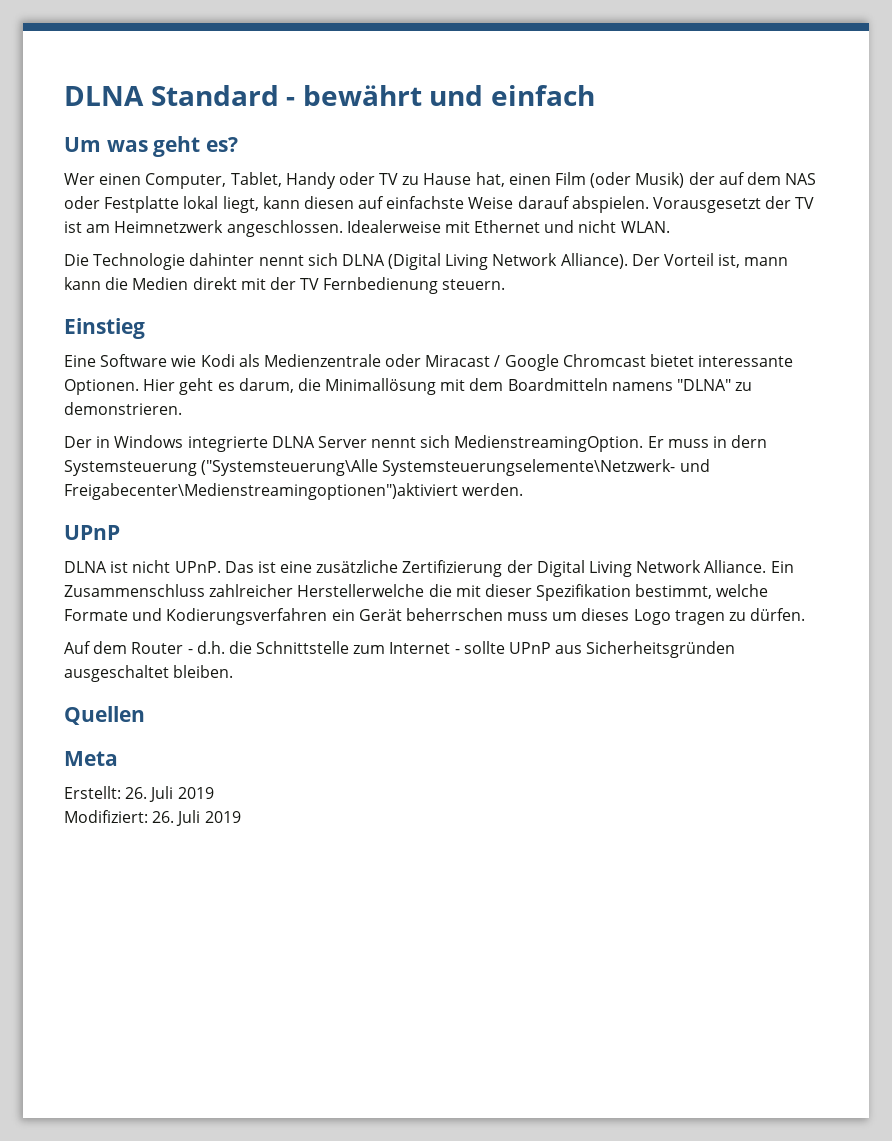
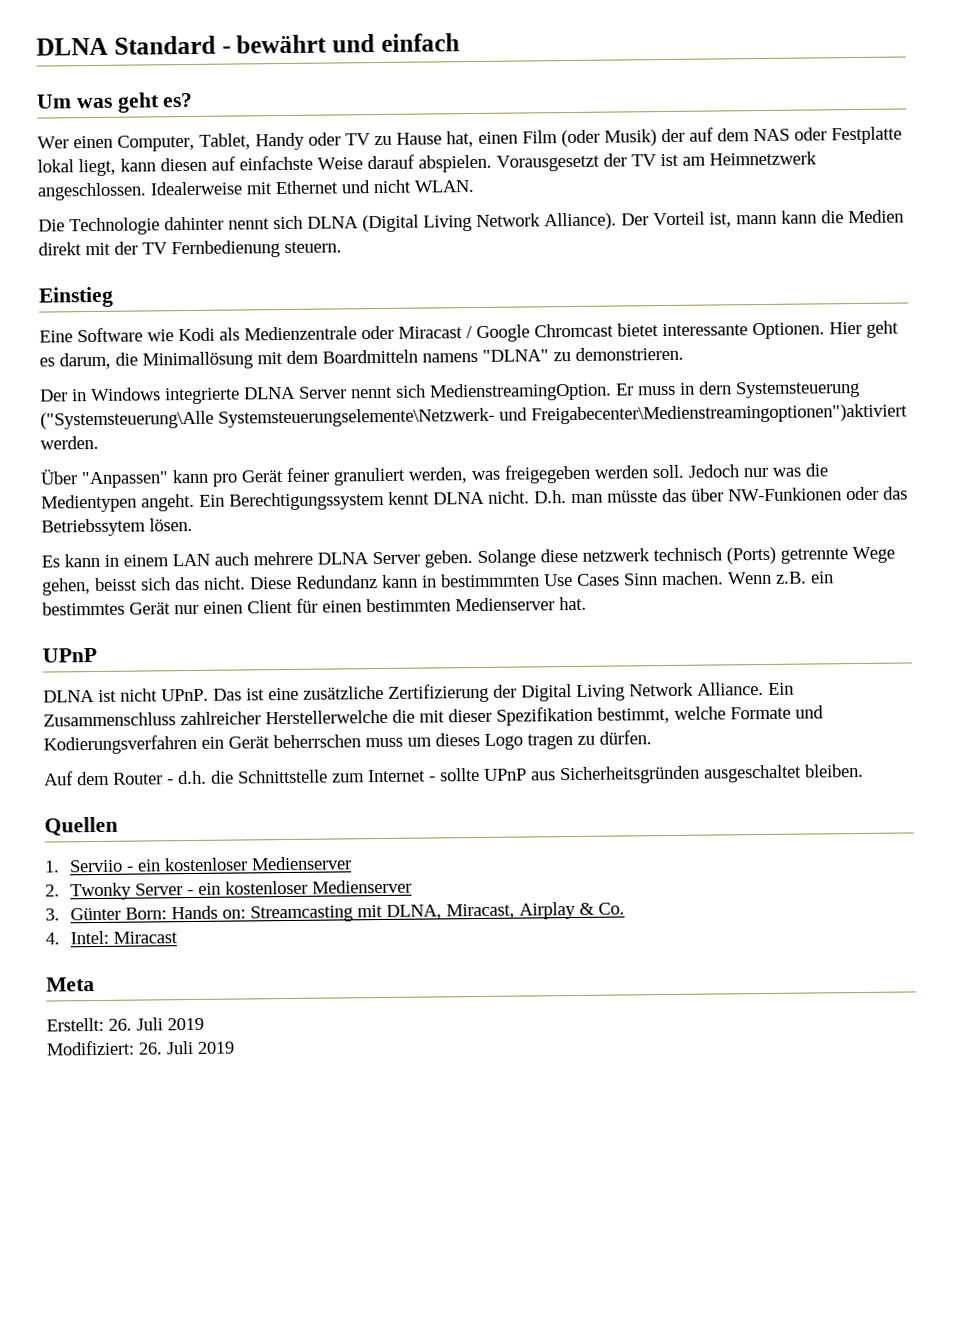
(524, 489) none -> [40,463,828,489] [41,486,908,513] [41,517,193,537] [41,546,895,568] [42,571,834,596] [42,596,587,616] // Über "Anpassen" kann pro Gerät feiner granuliert werden, was freigegeben werden soll. Jedoch nur was die Medientypen angeht. Ein Berechtigungssystem kennt DLNA nicht. D.h. man müsste das über NW-Funkionen oder das Betriebssytem lösen. // Es kann in einem LAN auch mehrere DLNA Server geben. Solange diese netzwerk technisch (Ports) getrennte Wege gehen, beisst sich das nicht. Diese Redundanz kann in bestimmmten Use Cases Sinn machen. Wenn z.B. ein bestimmtes Gerät nur einen Client für einen bestimmten Medienserver hat.
(145, 715) none -> [44,856,352,873] [45,879,412,901] [45,901,625,923] [45,930,178,945] // 1. Serviio - ein kostenloser Medienserver // 2. Twonky Server - ein kostenloser Medienserver // 3. Günter Born: Hands on: Streamcasting mit DLNA, Miracast, Airplay & Co. // 4. Intel: Miracast

